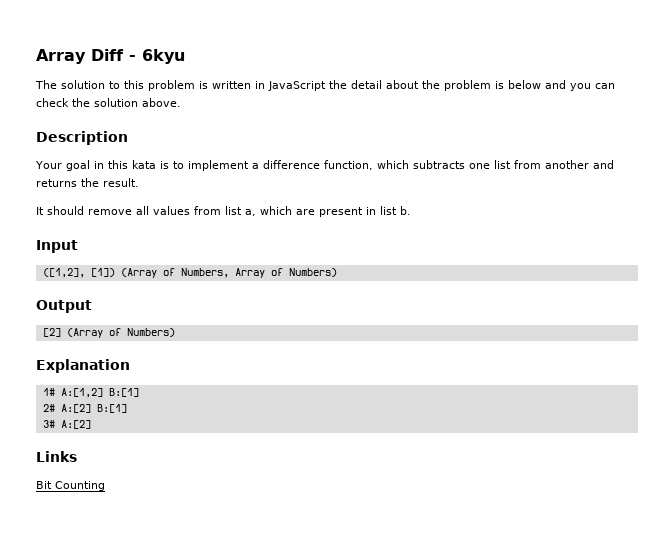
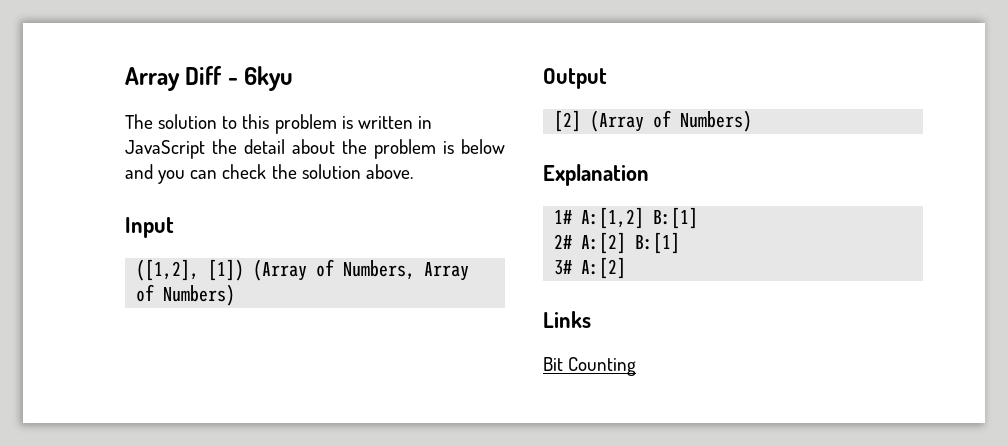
[36,131,128,145] [35,160,614,171] [36,178,139,187] [36,206,411,217] // Description // Your goal in this kata is to implement a difference function, which subtracts one list from another and returns the result. // It should remove all values from list a, which are present in list b. -> (413, 171) none

